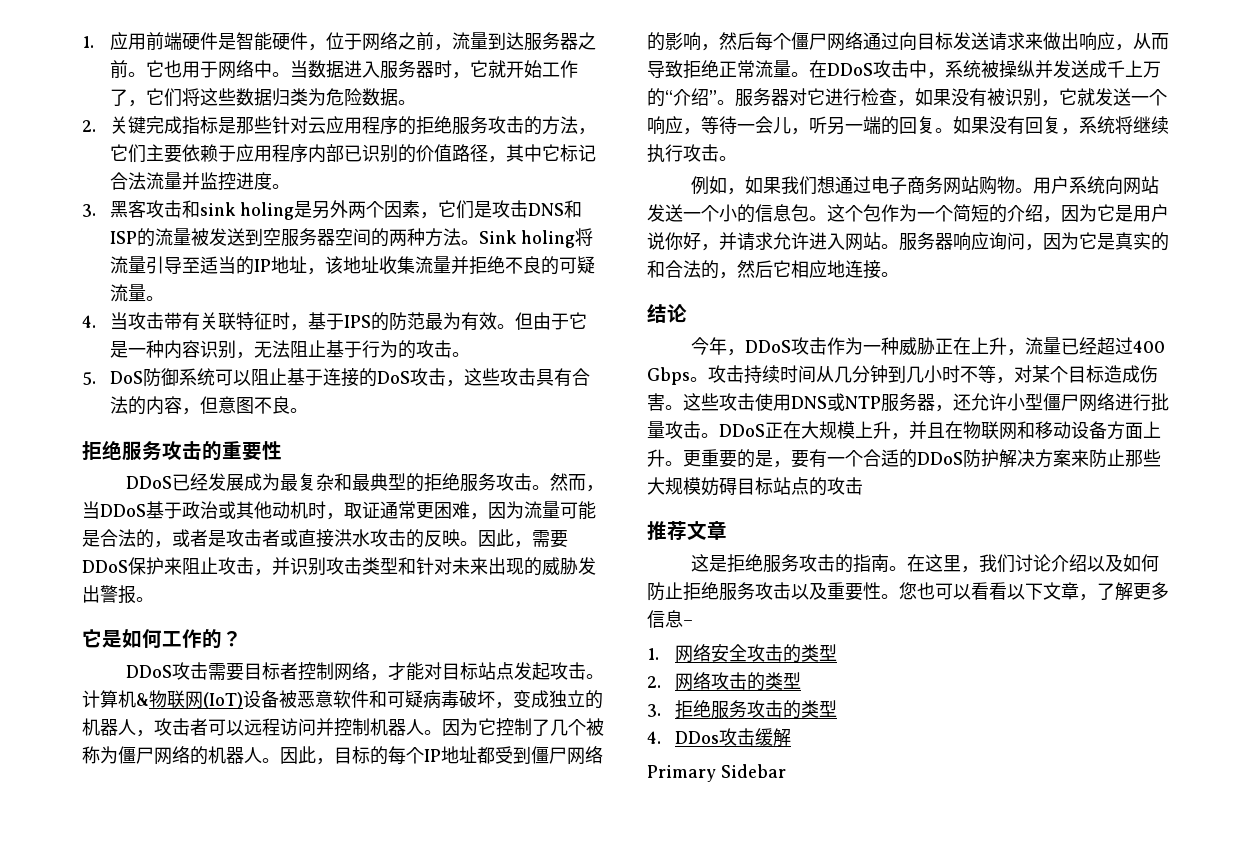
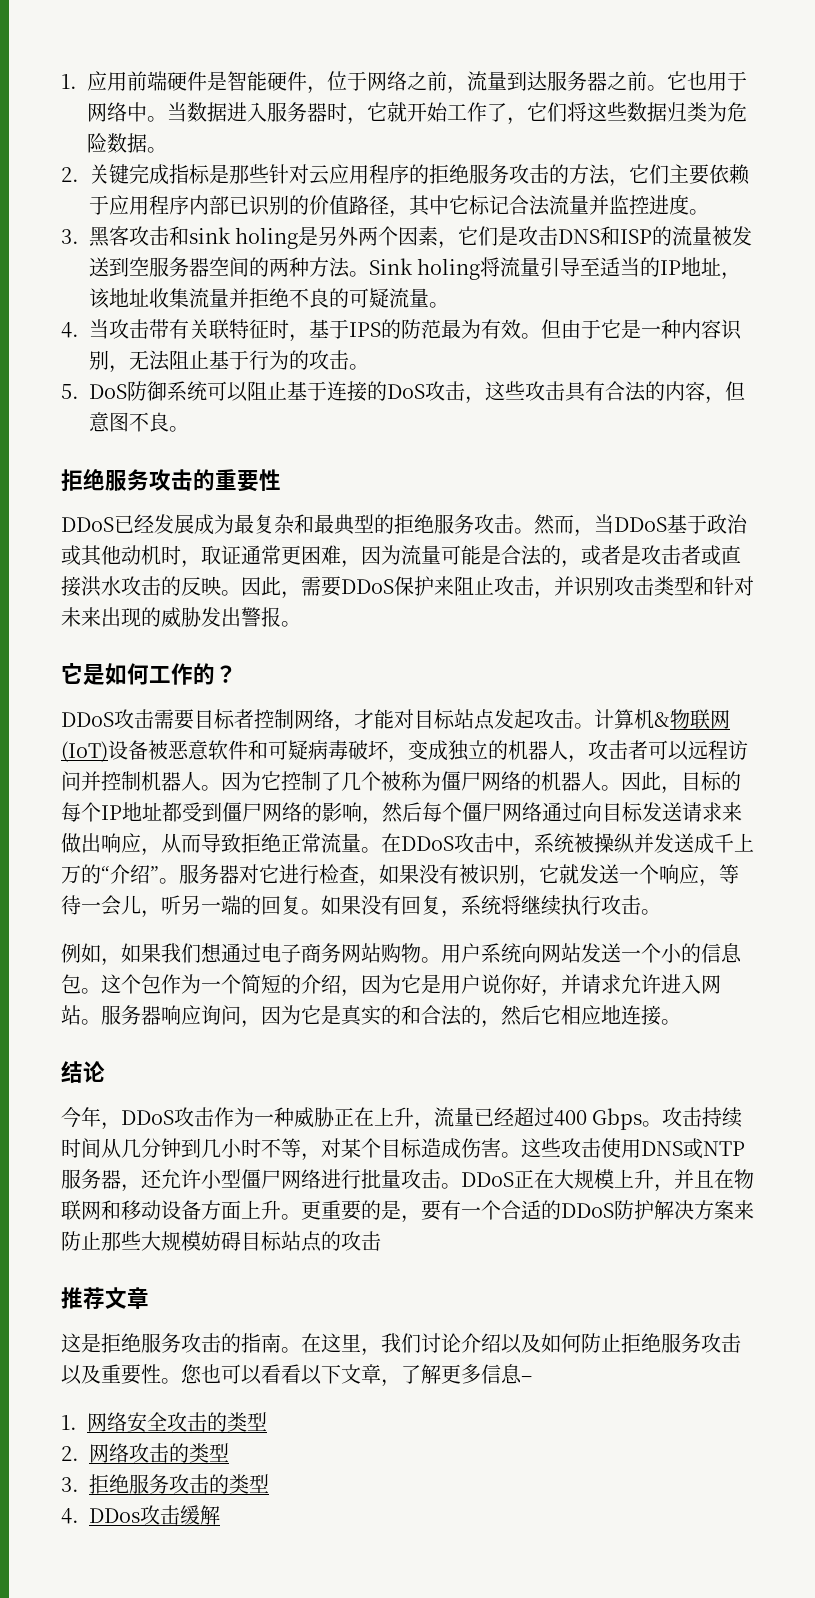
[647,764,786,782] // Primary Sidebar -> (220, 1515) none

